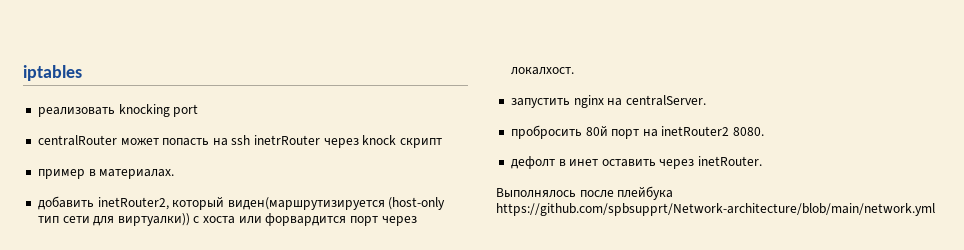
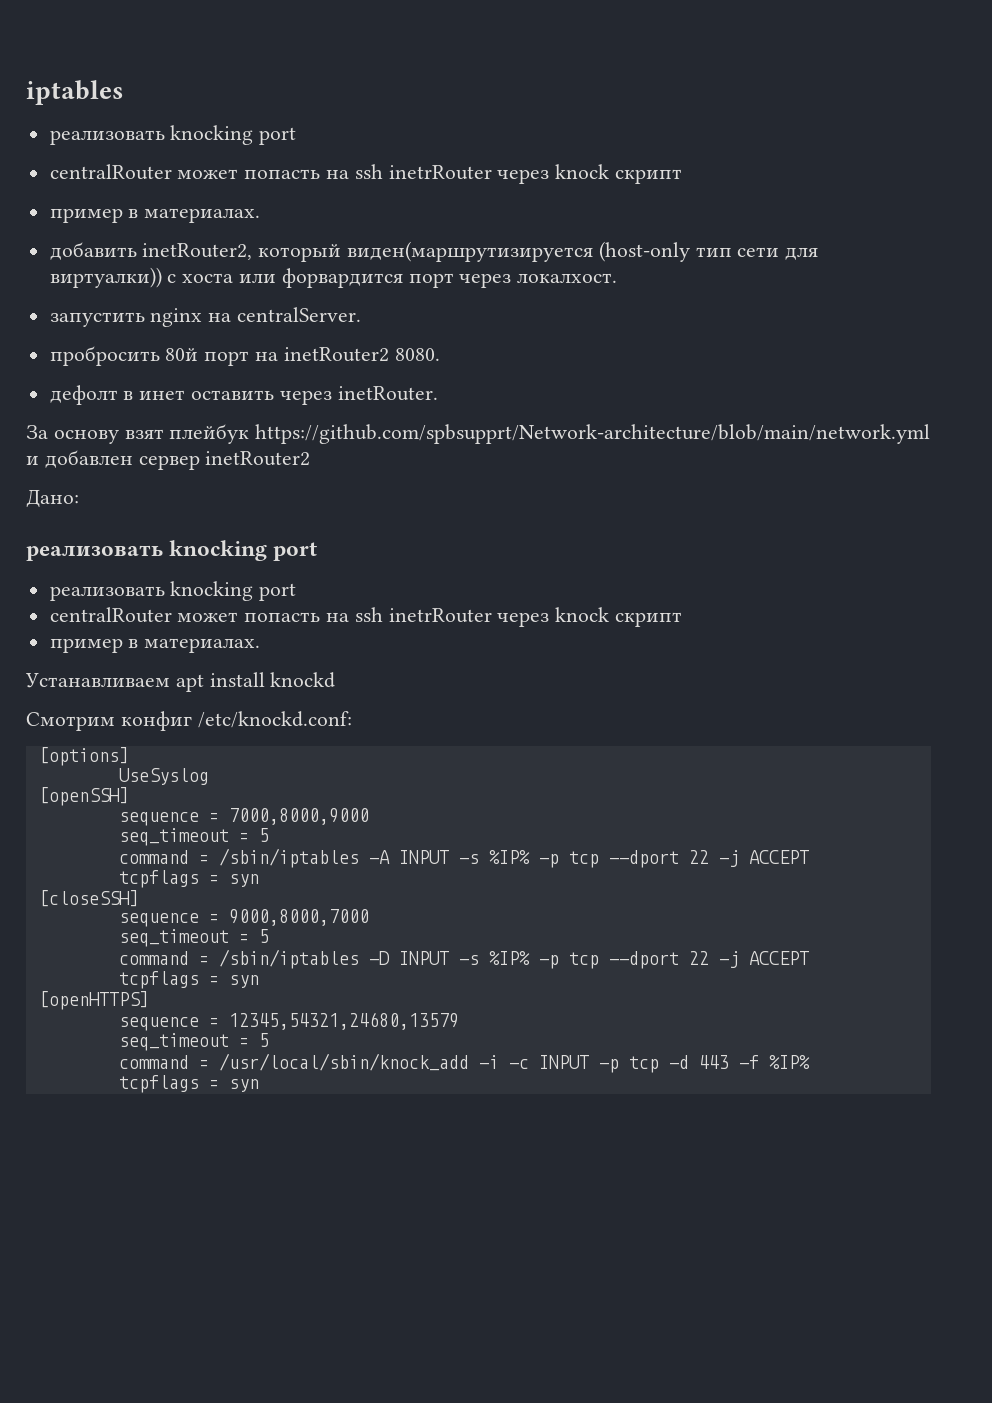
[496,186,674,200] [496,203,935,216] Выполнялось после плейбука https://github.com/spbsupprt/Network-architecture/blob/main/network.yml -> [26,424,931,444] [26,450,311,470] [26,489,79,508] [26,540,318,561] [49,581,297,601] [49,607,683,627] [49,638,261,653] [25,672,336,692] [26,711,352,731] [38,747,129,766] [118,768,209,785] [38,787,129,806] [118,808,369,826] [118,828,269,846] [118,848,809,868] [118,870,259,888] [38,890,139,907] [118,909,369,927] [118,929,269,947] [118,949,809,969] [118,971,259,989] [38,991,149,1010] [118,1012,459,1031] [118,1033,269,1051] [118,1053,810,1073] [118,1075,259,1093] За основу взят плейбук https://github.com/spbsupprt/Network-architecture/blob/main/network.yml и добавлен сервер inetRouter2 // Дано: // реализовать knocking port // реализовать knocking port // centralRouter может попасть на ssh inetrRouter через knock скрипт // пример в материалах. // Устанавливаем apt install knockd // Смотрим конфиг /etc/knockd.conf: // [options] // UseSyslog // [openSSH] // sequence = 7000,8000,9000 // seq_timeout = 5 // command = /sbin/iptables -A INPUT -s %IP% -p tcp --dport 22 -j ACCEPT // tcpflags = syn // [closeSSH] // sequence = 9000,8000,7000 // seq_timeout = 5 // command = /sbin/iptables -D INPUT -s %IP% -p tcp --dport 22 -j ACCEPT // tcpflags = syn // [openHTTPS] // sequence = 12345,54321,24680,13579 // seq_timeout = 5 // command = /usr/local/sbin/knock_add -i -c INPUT -p tcp -d 443 -f %IP% // tcpflags = syn

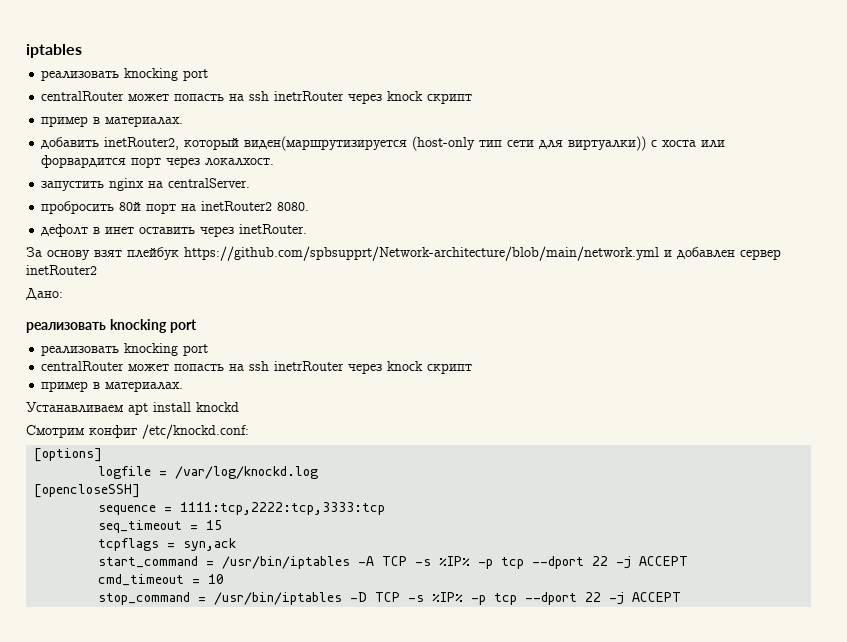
[118,768,209,785] [38,787,129,806] [118,808,369,826] [118,828,269,846] [118,848,809,868] [118,870,259,888] [38,890,139,907] [118,909,369,927] [118,929,269,947] [118,949,809,969] [118,971,259,989] [38,991,149,1010] [118,1012,459,1031] [118,1033,269,1051] [118,1053,810,1073] [118,1075,259,1093] UseSyslog // [openSSH] // sequence = 7000,8000,9000 // seq_timeout = 5 // command = /sbin/iptables -A INPUT -s %IP% -p tcp --dport 22 -j ACCEPT // tcpflags = syn // [closeSSH] // sequence = 9000,8000,7000 // seq_timeout = 5 // command = /sbin/iptables -D INPUT -s %IP% -p tcp --dport 22 -j ACCEPT // tcpflags = syn // [openHTTPS] // sequence = 12345,54321,24680,13579 // seq_timeout = 5 // command = /usr/local/sbin/knock_add -i -c INPUT -p tcp -d 443 -f %IP% // tcpflags = syn -> [98,466,319,479] [34,484,141,498] [98,502,386,515] [98,520,223,533] [98,538,237,551] [98,556,689,569] [98,574,225,586] [98,592,682,605] logfile = /var/log/knockd.log // [opencloseSSH] // sequence = 1111:tcp,2222:tcp,3333:tcp // seq_timeout = 15 // tcpflags = syn,ack // start_command = /usr/bin/iptables -A TCP -s %IP% -p tcp --dport 22 -j ACCEPT // cmd_timeout = 10 // stop_command = /usr/bin/iptables -D TCP -s %IP% -p tcp --dport 22 -j ACCEPT

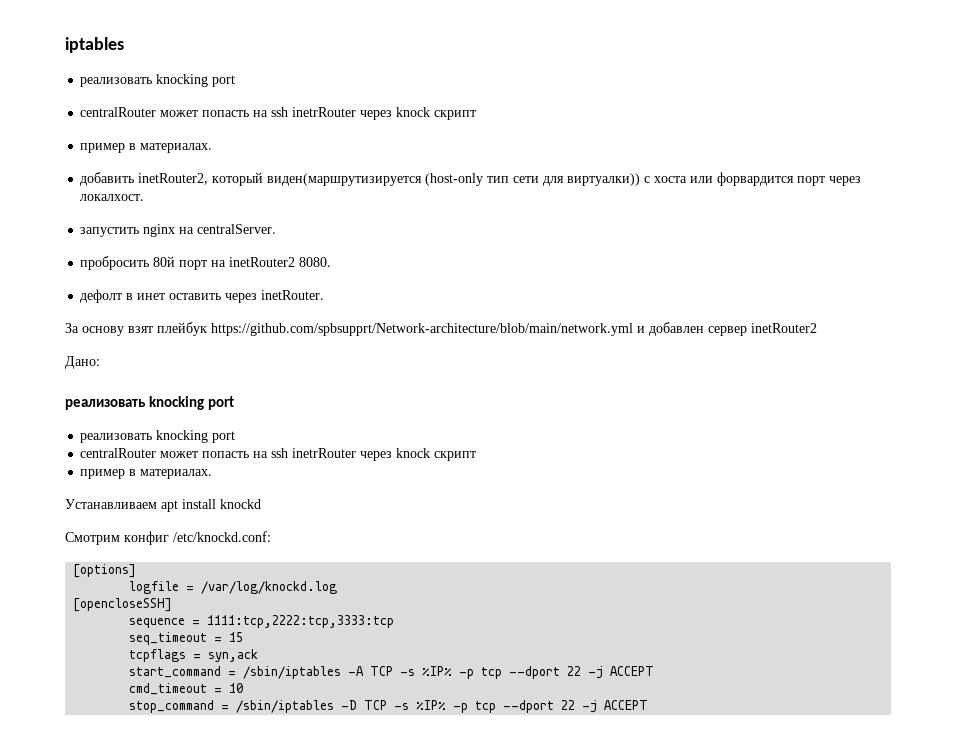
[222,556,351,569] /usr/bin/iptables -> [243,666,342,679] /sbin/iptables
[214,592,343,605] /usr/bin/iptables -> [236,700,335,713] /sbin/iptables

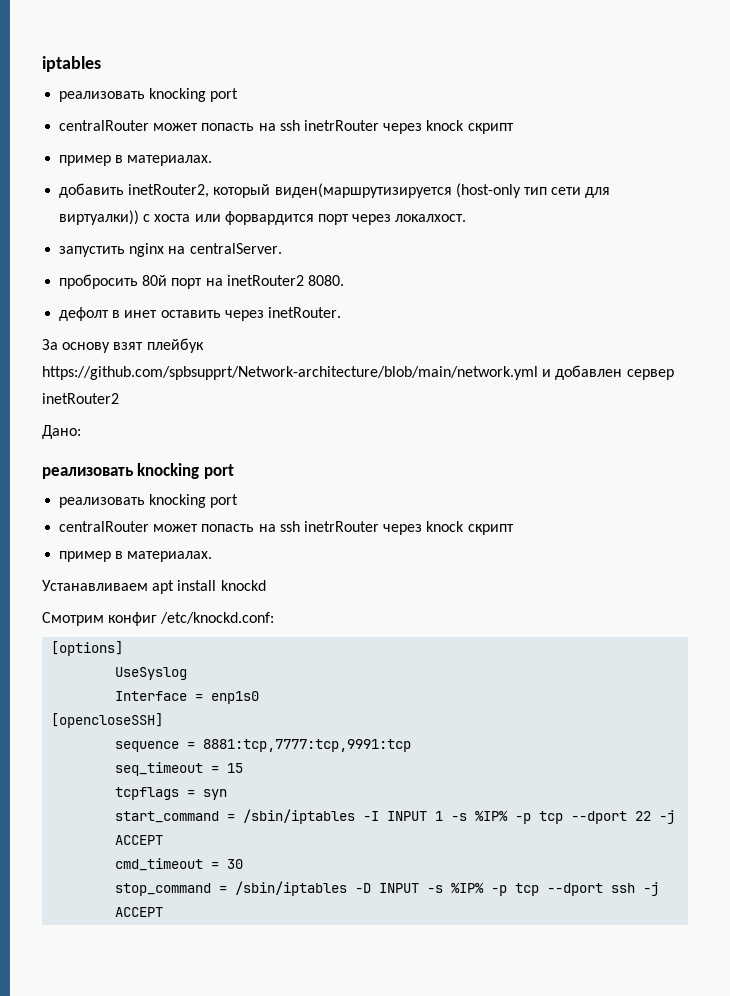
[129,581,338,594] logfile = /var/log/knockd.log -> [115,667,188,680] [115,691,260,704] UseSyslog // Interface = enp1s0
[207,615,395,628] 1111:tcp,2222:tcp,3333:tcp -> [203,739,412,752] 8881:tcp,7777:tcp,9991:tcp
[208,649,259,662] syn,ack -> [203,789,228,800] syn
[348,666,394,676] -A TCP -> [363,811,444,821] -I INPUT 1
[229,683,244,693] 10 -> [227,859,244,869] 30
[364,700,576,713] TCP -s %IP% -p tcp --dport 22 -> [379,883,636,896] INPUT -s %IP% -p tcp --dport ssh

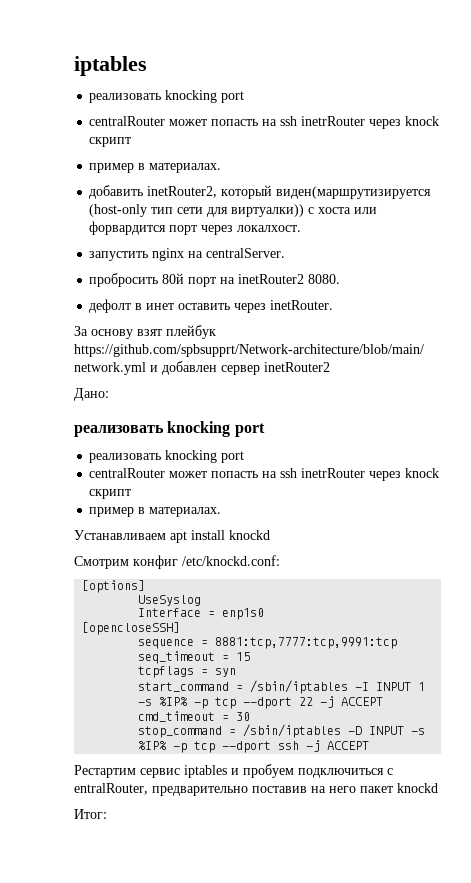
(164, 912) none -> [74,764,393,778] [74,783,438,796] [74,809,107,819] // Рестартим сервис iptables и пробуем подключиться c entralRouter, предварительно поставив на него пакет knockd // Итог:

